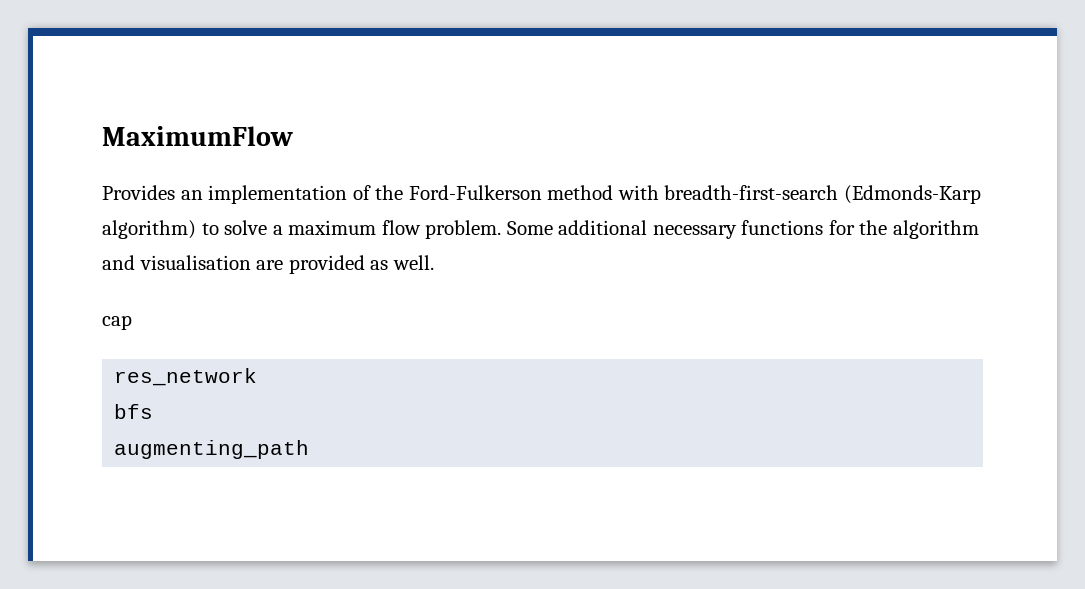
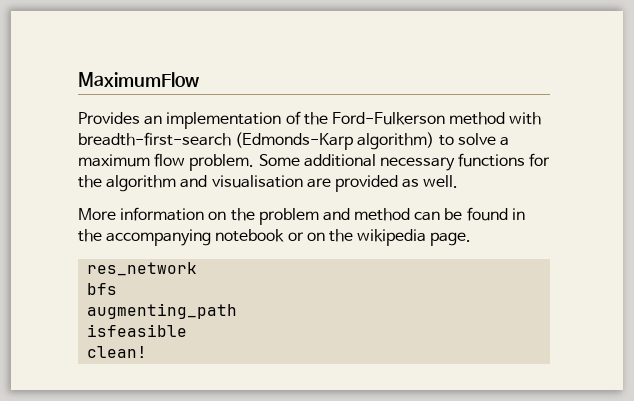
[102,315,132,330] cap -> [78,207,525,225] [78,229,472,246] More information on the problem and method can be found in the accompanying notebook or on the wikipedia page.
(310, 449) none -> [87,324,188,337] [87,346,148,358] // isfeasible // clean!

